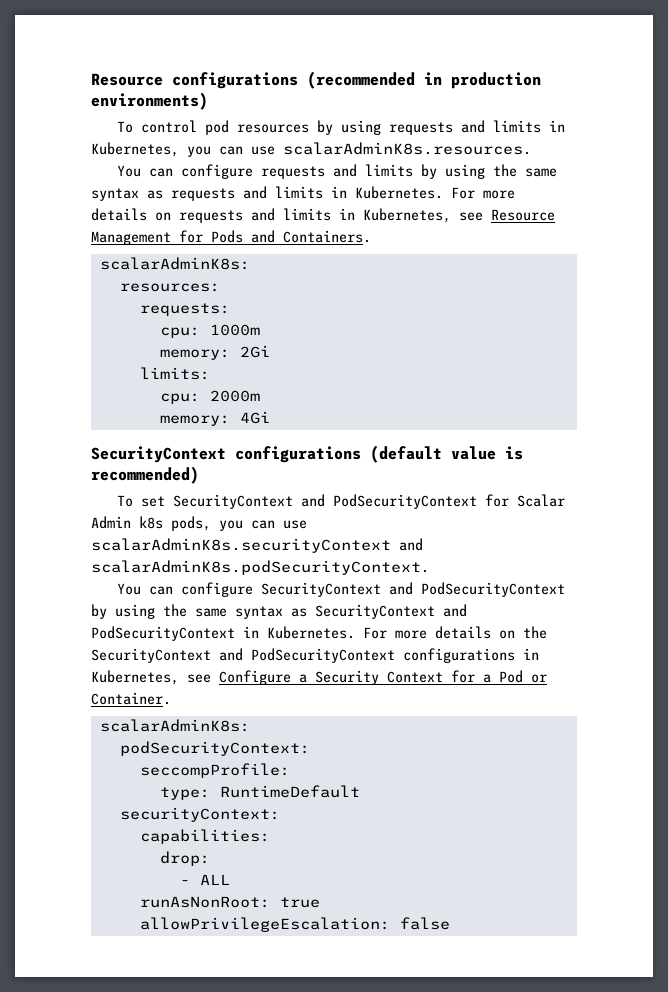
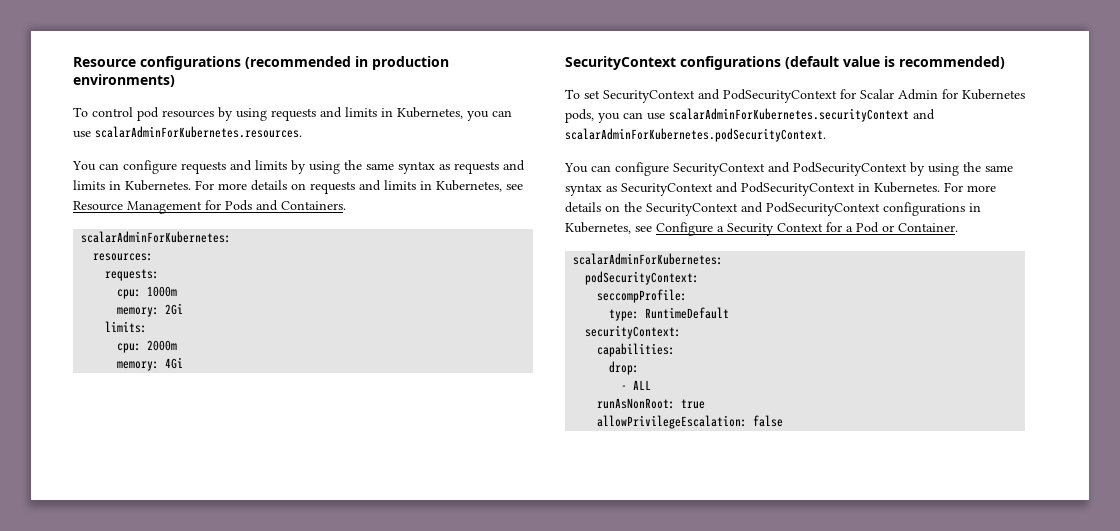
[283,142,531,155] scalarAdminK8s.resources. -> [95,126,302,138] scalarAdminForKubernetes.resources.
[99,257,250,270] scalarAdminK8s: -> [81,231,232,243] scalarAdminForKubernetes:
[139,516,163,529] k8s -> [942,89,1025,100] for Kubernetes
[91,538,423,553] [91,560,429,575] scalarAdminK8s.securityContext and scalarAdminK8s.podSecurityContext. -> [669,108,935,122] [565,128,826,142] scalarAdminForKubernetes.securityContext and scalarAdminForKubernetes.podSecurityContext.
[99,719,250,732] scalarAdminK8s: -> [573,253,724,265] scalarAdminForKubernetes:

